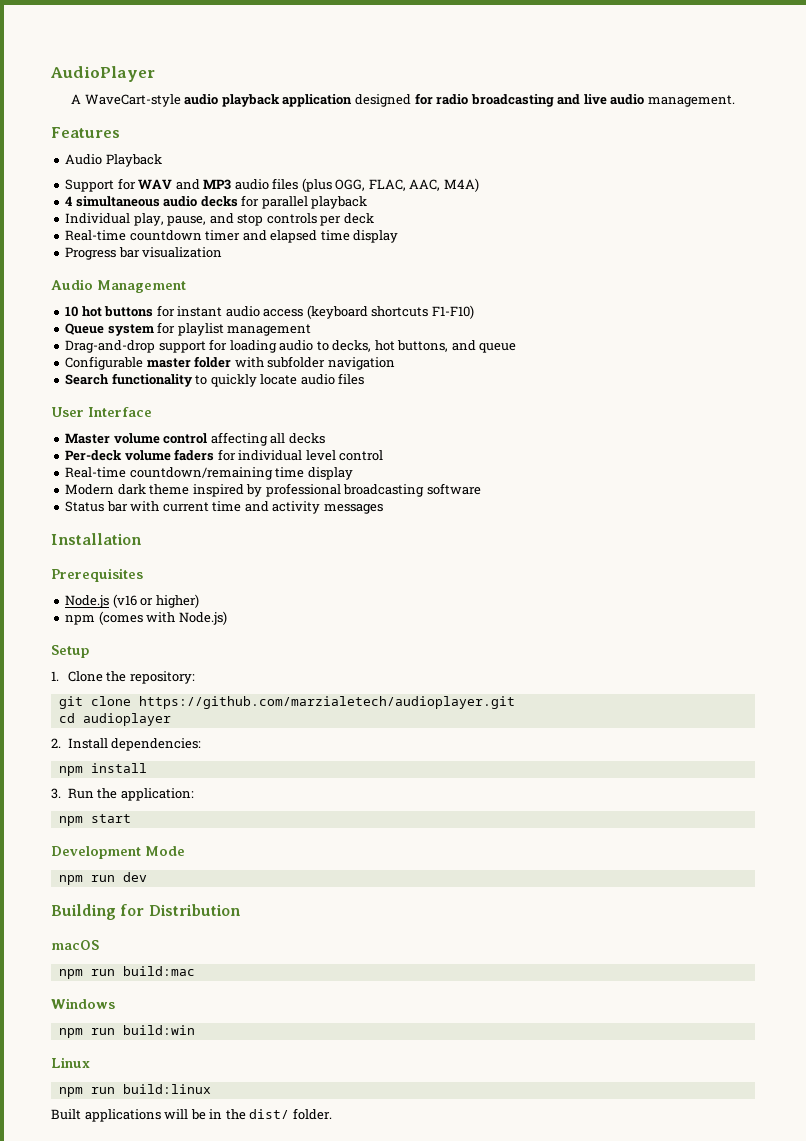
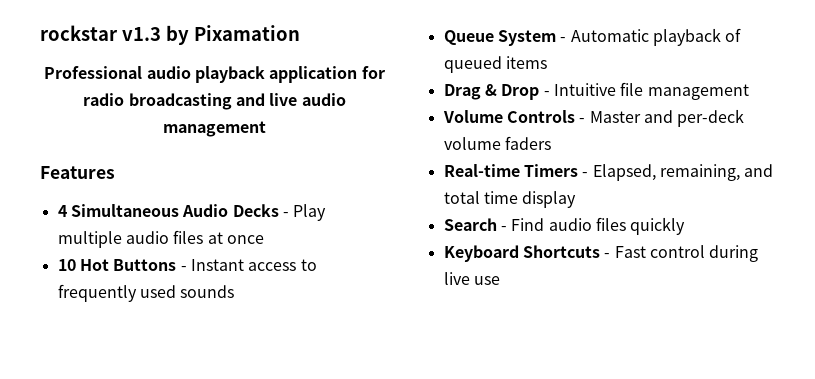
[50,66,155,82] [71,94,181,107] AudioPlayer // A WaveCart-style -> [40,25,300,45] [44,66,143,79] rockstar v1.3 by Pixamation // Professional
[354,94,411,107] designed -> (358, 74) none
[647,95,735,107] management. -> [163,121,266,137] management
[65,154,162,167] [65,178,479,192] [65,195,368,209] [65,213,374,226] [65,230,399,243] [65,247,223,260] [51,279,186,293] [65,305,474,319] [65,322,312,336] [65,339,517,353] [65,356,395,370] [65,373,365,387] [51,407,152,417] [65,432,325,446] [65,449,384,461] [65,467,353,480] [65,483,481,497] [65,501,383,514] [51,533,142,545] [51,568,143,582] [65,594,199,608] [65,611,227,625] [51,645,89,658] [51,671,195,684] [58,696,515,709] [58,713,171,726] [51,738,202,751] [58,763,147,776] [51,788,194,801] [58,814,131,826] [51,846,185,859] [58,872,147,885] [51,904,241,920] [51,940,99,950] [58,966,195,979] [51,998,115,1009] [58,1025,195,1038] [51,1057,90,1068] [58,1084,211,1097] [51,1108,332,1122] Audio Playback // Support for WAV and MP3 audio files (plus OGG, FLAC, AAC, M4A) // 4 simultaneous audio decks for parallel playback // Individual play, pause, and stop controls per deck // Real-time countdown timer and elapsed time display // Progress bar visualization // Audio Management // 10 hot buttons for instant audio access (keyboard shortcuts F1-F10) // Queue system for playlist management // Drag-and-drop support for loading audio to decks, hot buttons, and queue // Configurable master folder with subfolder navigation // Search functionality to quickly locate audio files // User Interface // Master volume control affecting all decks // Per-deck volume faders for individual level control // Real-time countdown/remaining time display // Modern dark theme inspired by professional broadcasting software // Status bar with current time and activity messages // Installation // Prerequisites // Node.js (v16 or higher) // npm (comes with Node.js) // Setup // 1. Clone the repository: // git clone https://github.com/marzialetech/audioplayer.git // cd audioplayer // 2. Install dependencies: // npm install // 3. Run the application: // npm start // Development Mode // npm run dev // Building for Distribution // macOS // npm run build:mac // Windows // npm run build:win // Linux // npm run build:linux // Built applications will be in the dist/ folder. -> [57,204,327,221] [57,230,264,248] [57,259,317,271] [57,284,235,302] [443,28,742,46] [443,56,547,73] [443,82,749,100] [442,109,745,127] [443,136,551,150] [443,164,774,181] [443,191,577,208] [443,217,686,235] [443,245,759,262] [443,272,500,285] 4 Simultaneous Audio Decks - Play multiple audio files at once // 10 Hot Buttons - Instant access to frequently used sounds // Queue System - Automatic playback of queued items // Drag & Drop - Intuitive file management // Volume Controls - Master and per-deck volume faders // Real-time Timers - Elapsed, remaining, and total time display // Search - Find audio files quickly // Keyboard Shortcuts - Fast control during live use

